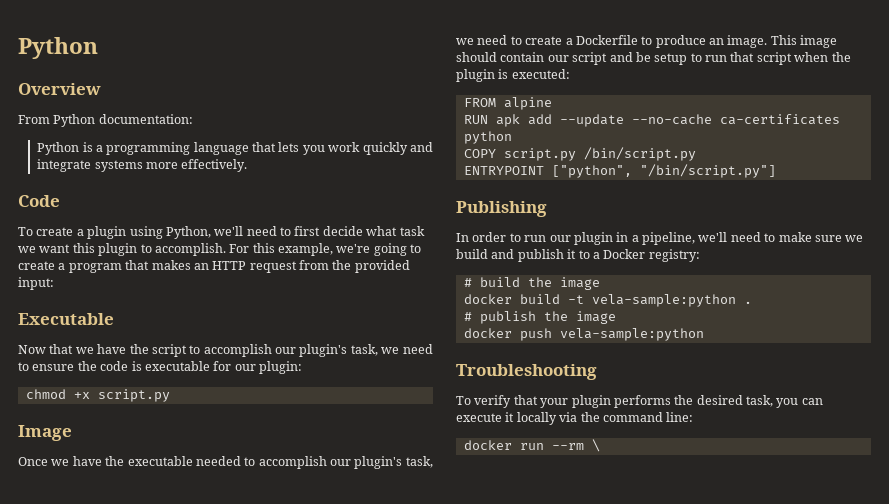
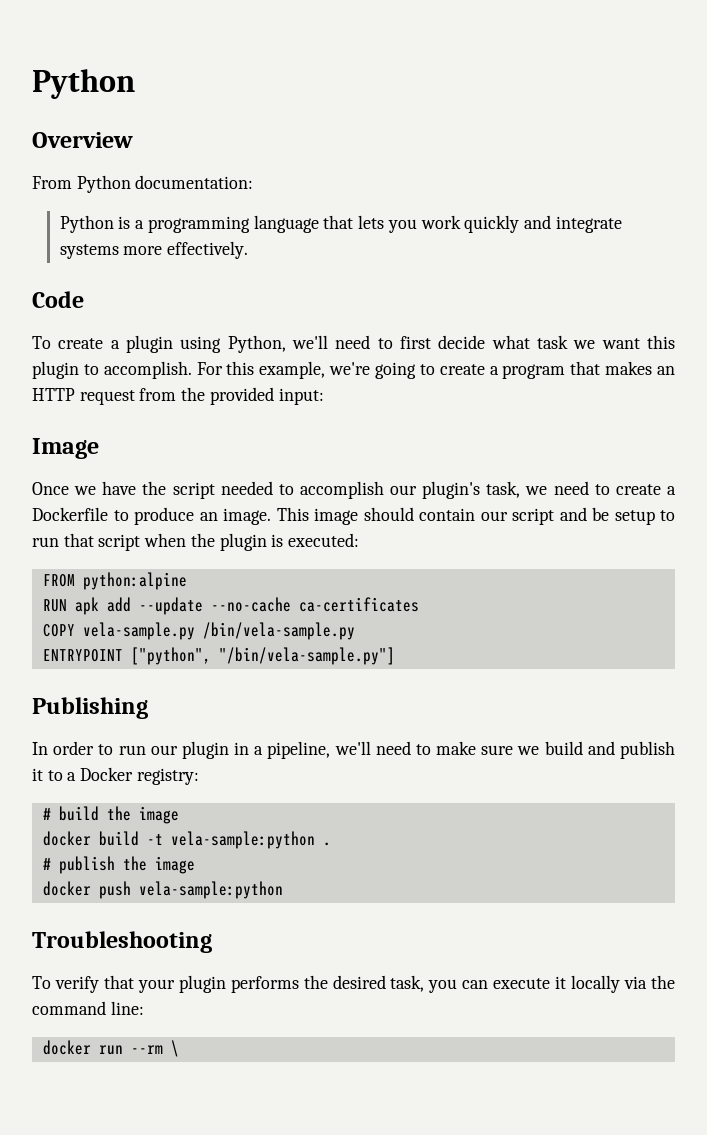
[18,313,114,325] [18,344,433,357] [18,361,302,374] [25,389,170,402] // Executable // Now that we have the script to accomplish our plugin's task, we need to ensure the code is executable for our plugin: // chmod +x script.py -> (324, 396) none
[127,456,193,466] executable -> [172,482,215,499] script
[503,97,552,110] alpine -> [82,572,187,590] python:alpine
[463,131,512,144] python -> (419, 604) none
[503,147,696,161] script.py /bin/script.py -> [82,622,355,640] vela-sample.py /bin/vela-sample.py
[639,164,776,178] "/bin/script.py"] -> [218,647,395,665] "/bin/vela-sample.py"]

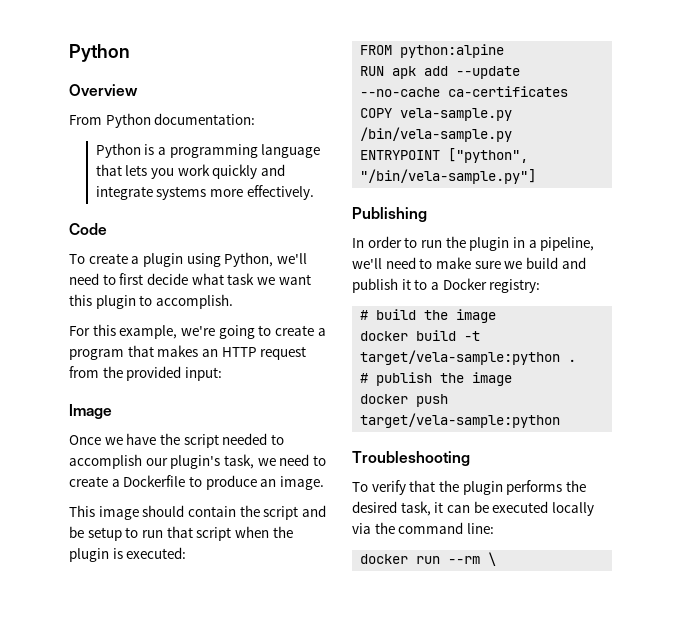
(192, 370) none -> (233, 301) //
(271, 516) none -> (324, 483) //
[480,511,508,521] our -> [239,505,260,517] the
[150,745,178,755] our -> [445,236,466,248] the
[170,831,315,849] vela-sample:python -> [360,350,561,365] target/vela-sample:python
[138,881,283,899] vela-sample:python -> [360,413,561,428] target/vela-sample:python
[137,979,175,993] your -> [438,480,459,492] the
[428,976,567,993] you can execute it -> [434,501,549,513] it can be executed

